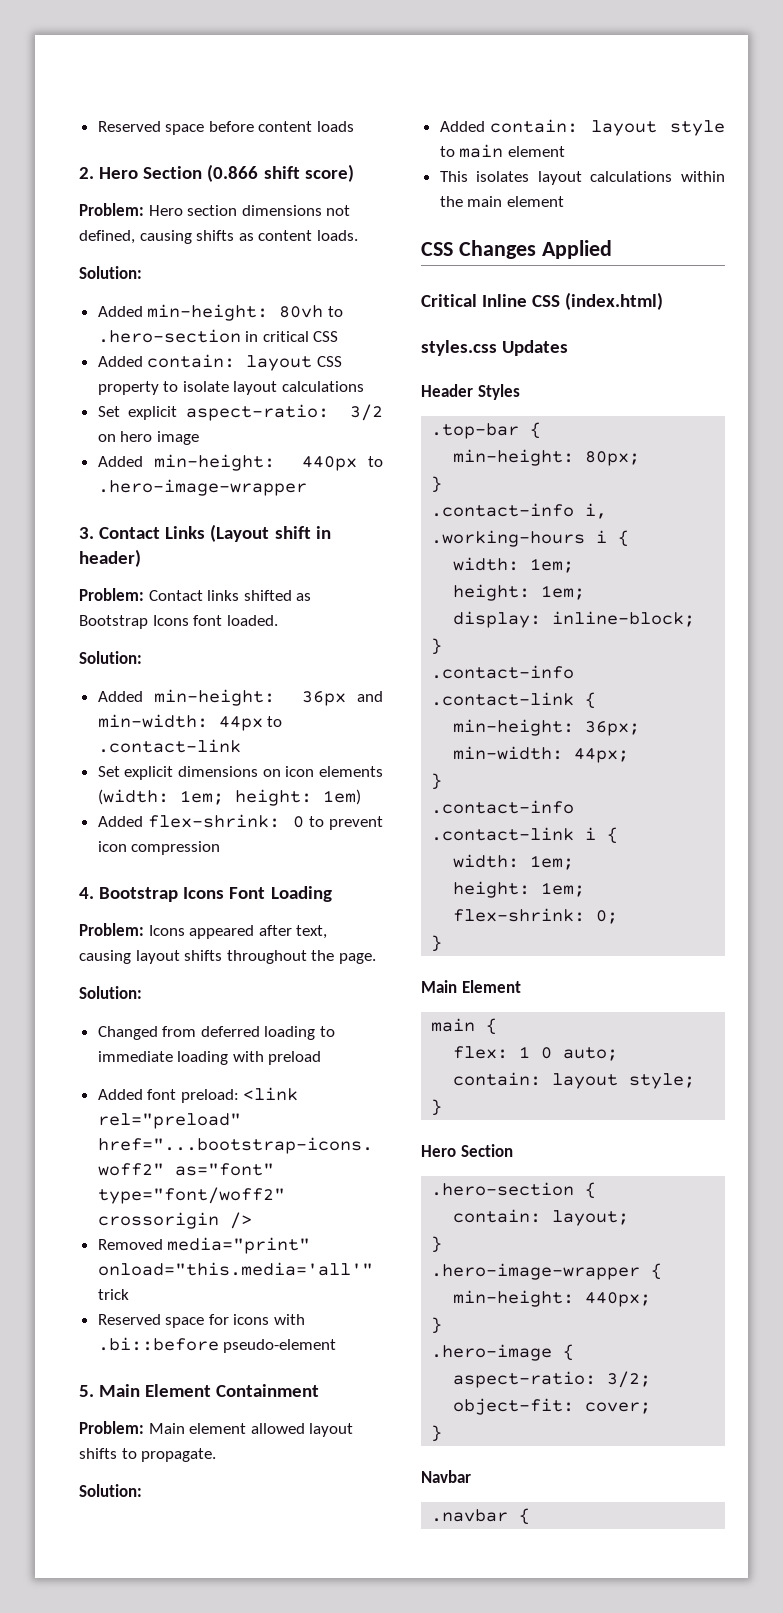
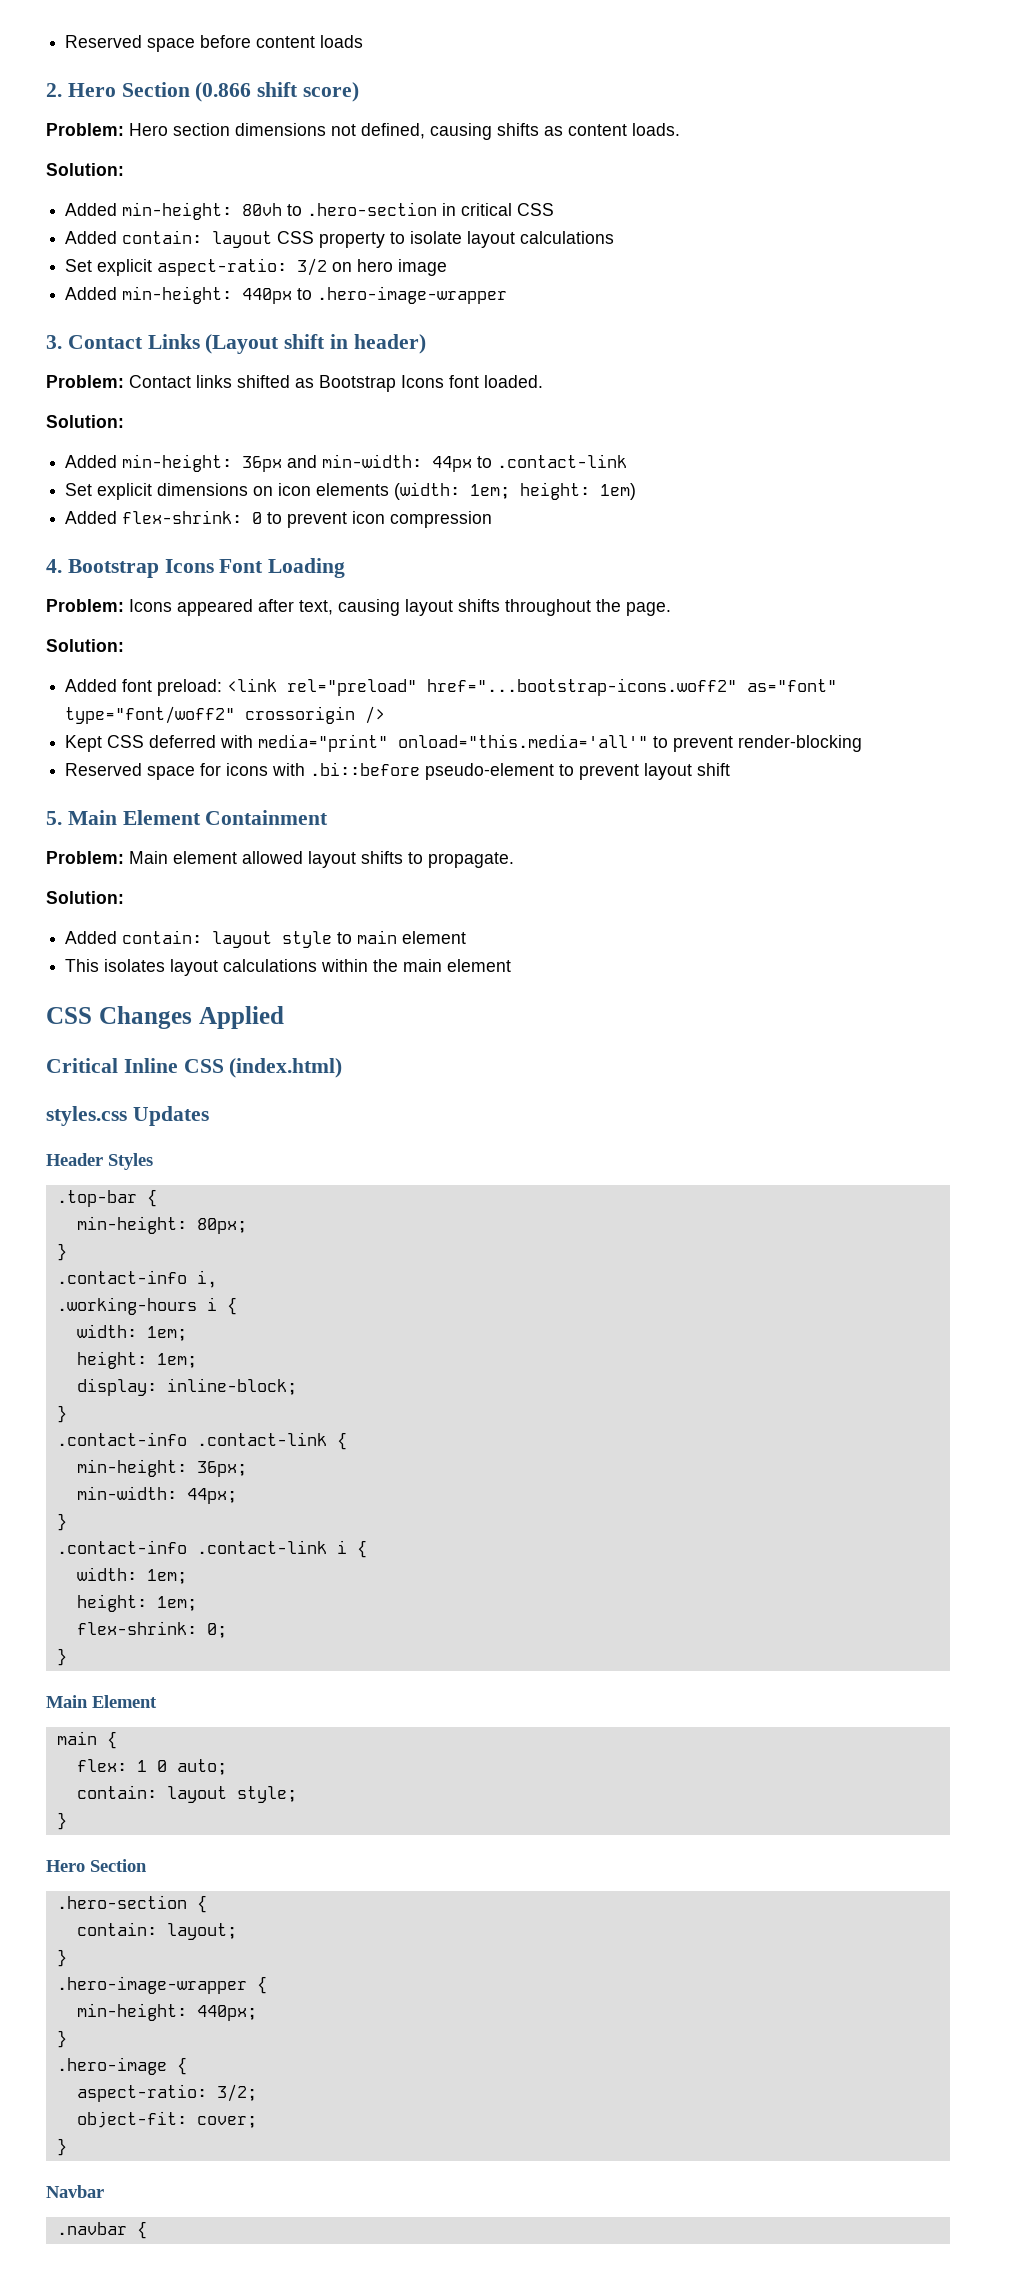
[97,1026,336,1040] [97,1051,322,1065] // Changed from deferred loading to immediate loading with preload -> (124, 645) none
[97,1237,311,1254] [97,1262,373,1276] [97,1289,129,1300] Removed media="print" onload="this.media='all'" trick -> [65,734,863,752] Kept CSS deferred with media="print" onload="this.media='all'" to prevent render-blocking
(337, 1346) none -> [559,763,731,780] to prevent layout shift

